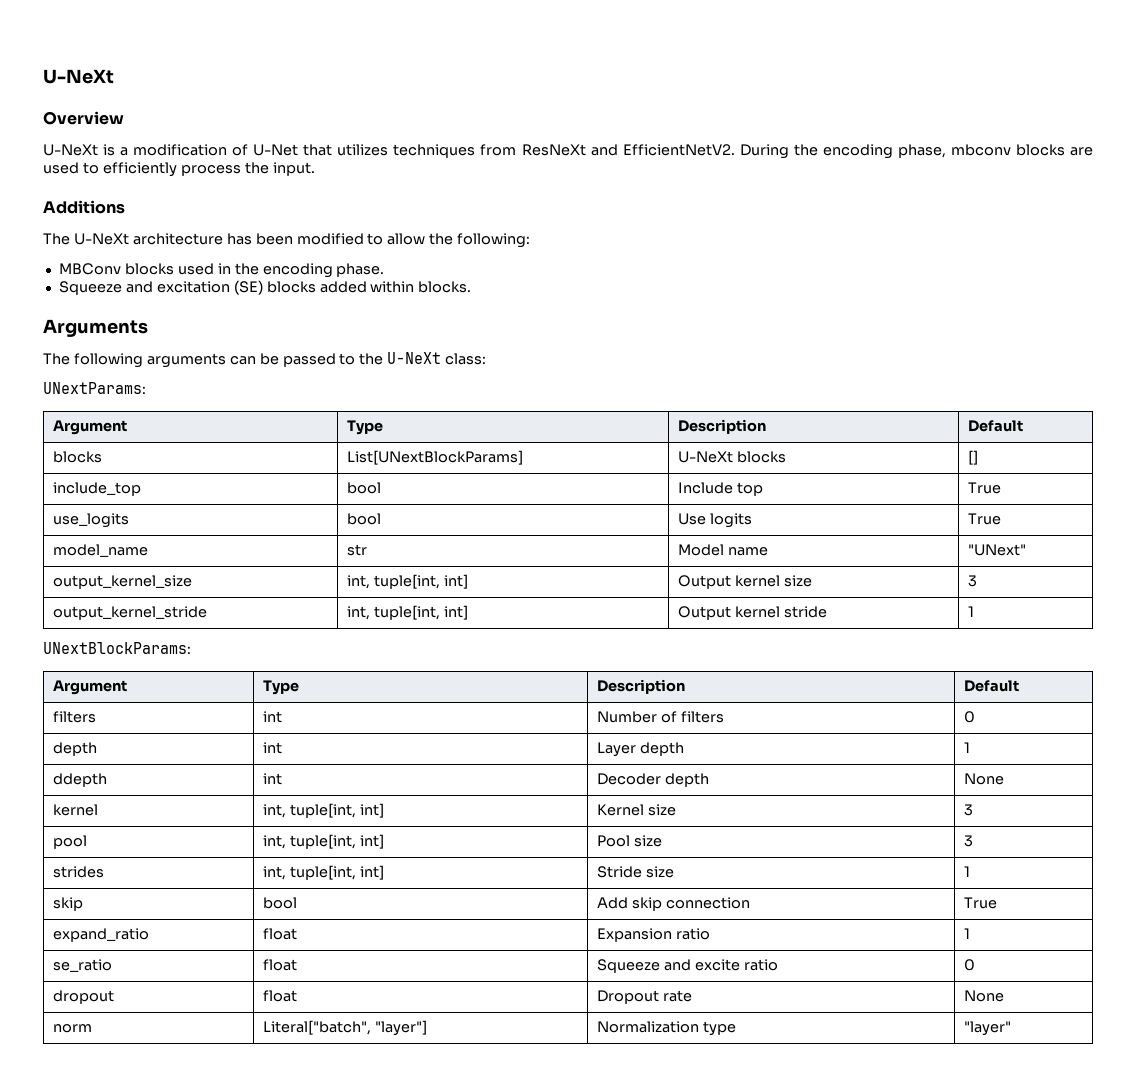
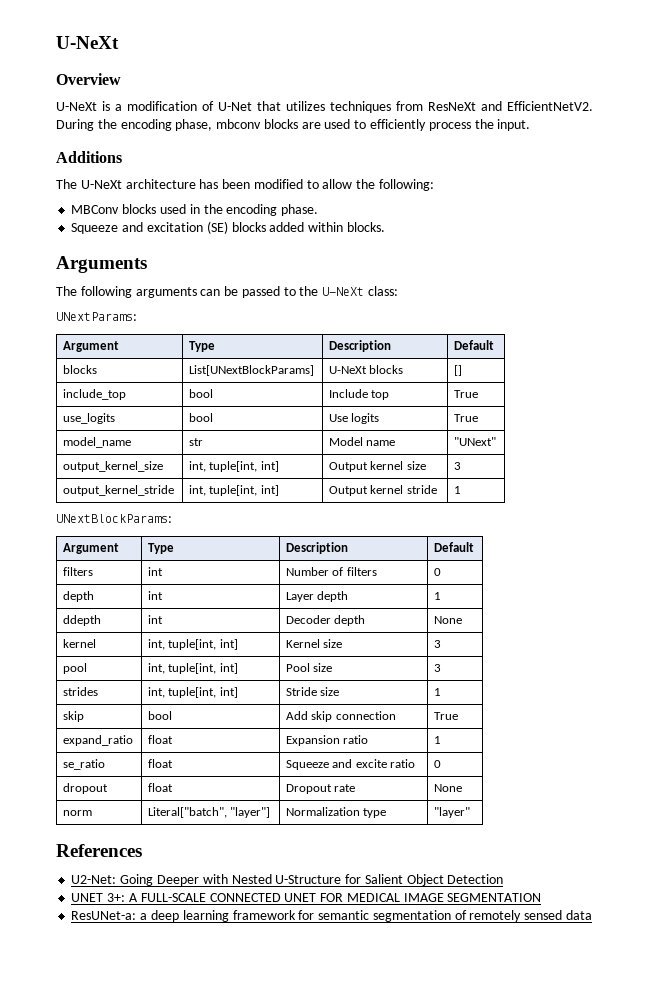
(1012, 1028) none -> [56,844,142,857] [71,874,504,886] [71,893,542,902] [71,910,592,922] // References // U2-Net: Going Deeper with Nested U-Structure for Salient Object Detection // UNET 3+: A FULL-SCALE CONNECTED UNET FOR MEDICAL IMAGE SEGMENTATION // ResUNet-a: a deep learning framework for semantic segmentation of remotely sensed data

